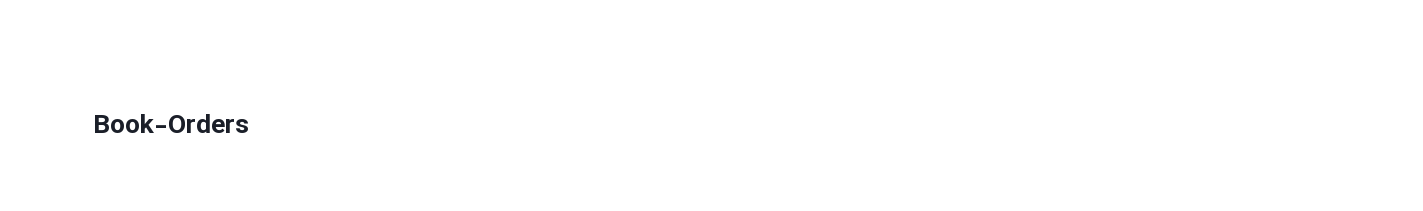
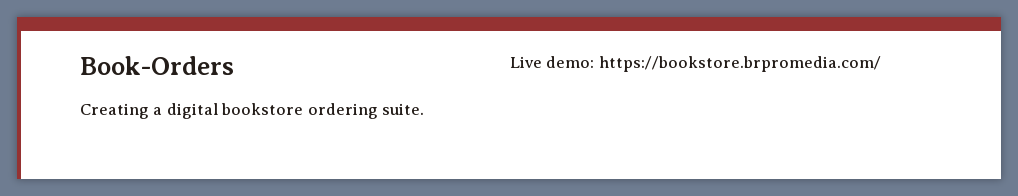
(249, 123) none -> [80,103,425,119] [510,56,881,72] // Creating a digital bookstore ordering suite. // Live demo: https://bookstore.brpromedia.com/

